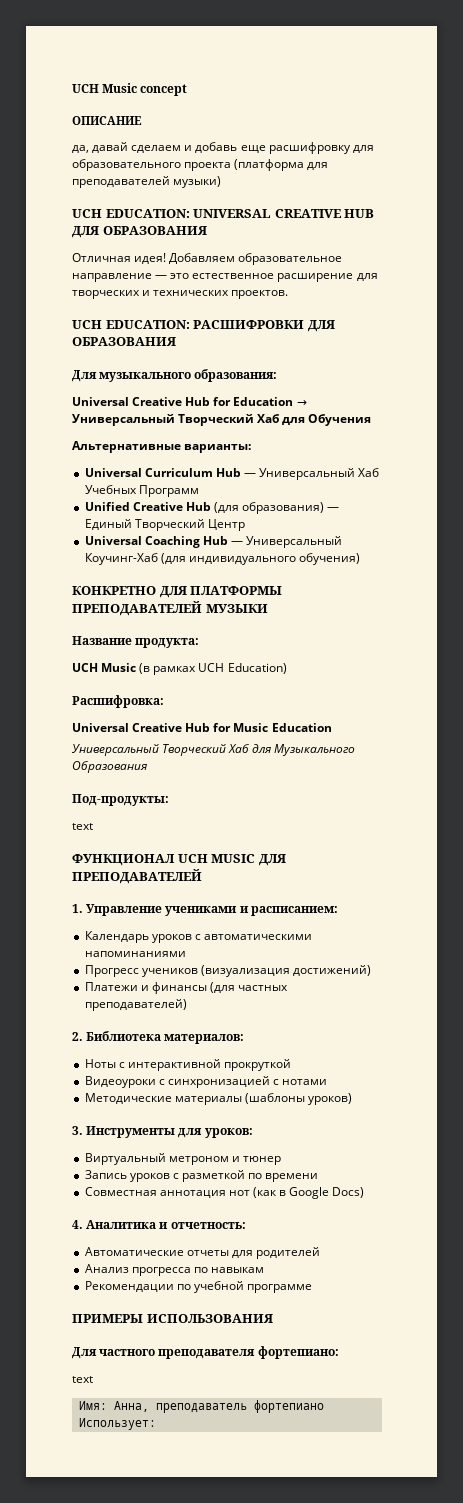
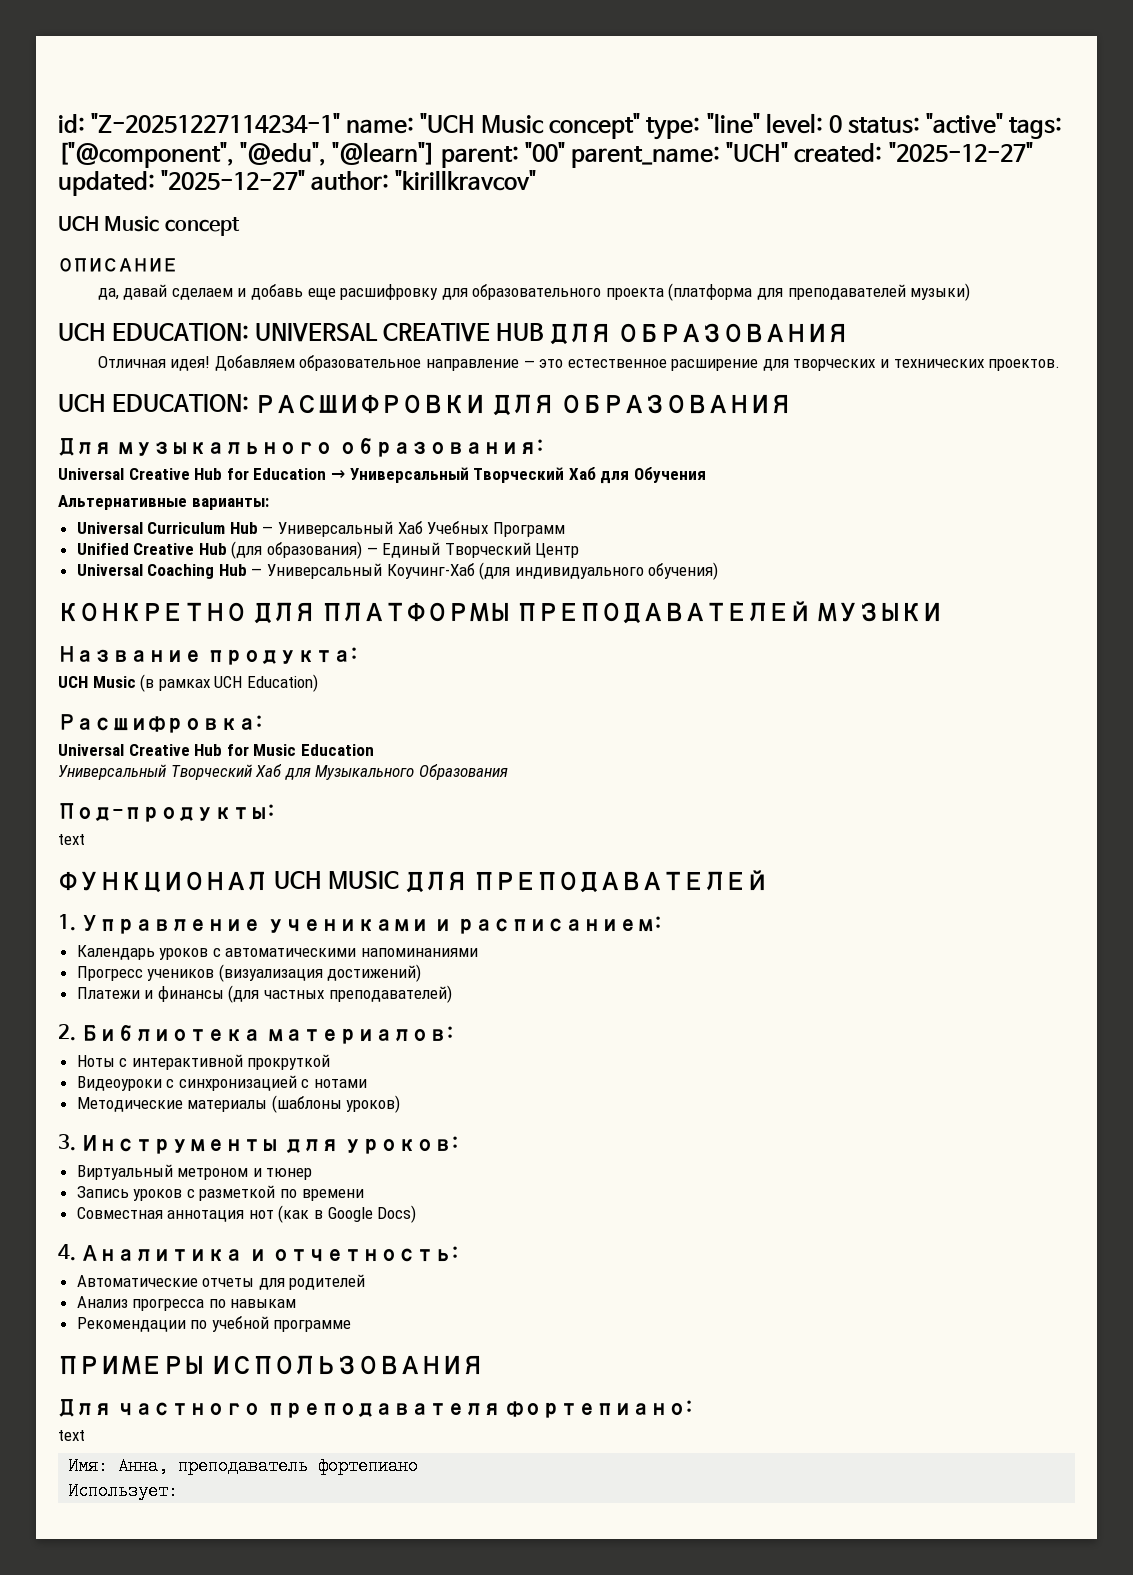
(72, 88) none -> [58,113,1062,140] [58,142,1033,168] [58,170,537,196] id: "Z-20251227114234-1" name: "UCH Music concept" type: "line" level: 0 status: "active" tags: ["@component", "@edu", "@learn"] parent: "00" parent_name: "UCH" created: "2025-12-27" updated: "2025-12-27" author: "kirillkravcov" //

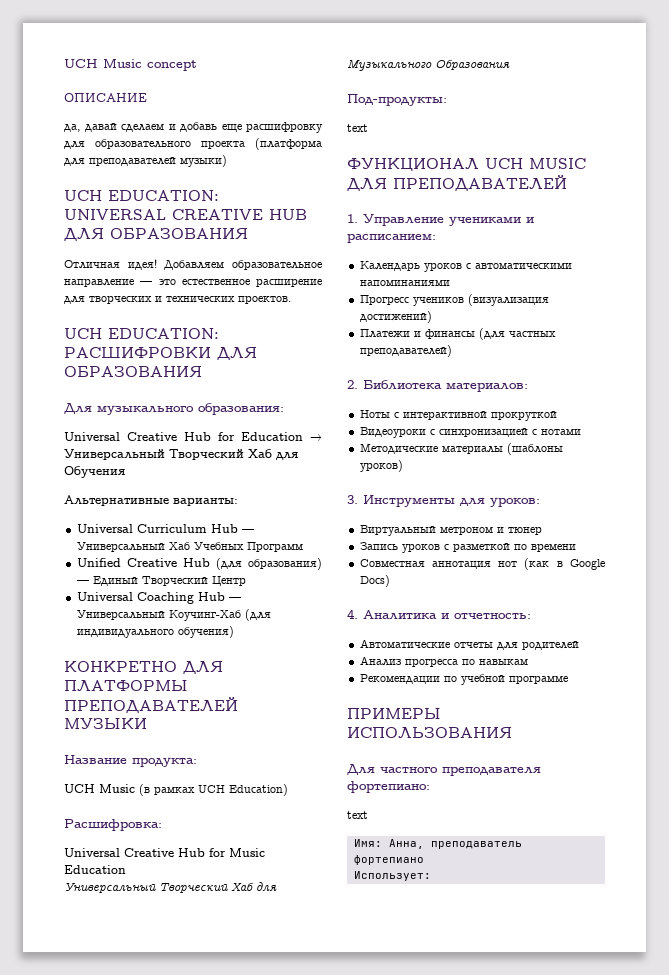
[58,113,1062,140] [58,142,1033,168] [58,170,537,196] id: "Z-20251227114234-1" name: "UCH Music concept" type: "line" level: 0 status: "active" tags: ["@component", "@edu", "@learn"] parent: "00" parent_name: "UCH" created: "2025-12-27" updated: "2025-12-27" author: "kirillkravcov" // -> (64, 63) none

